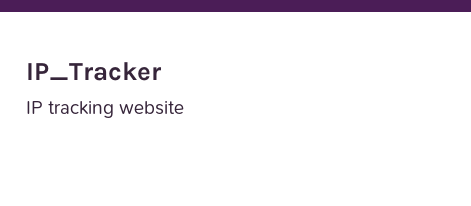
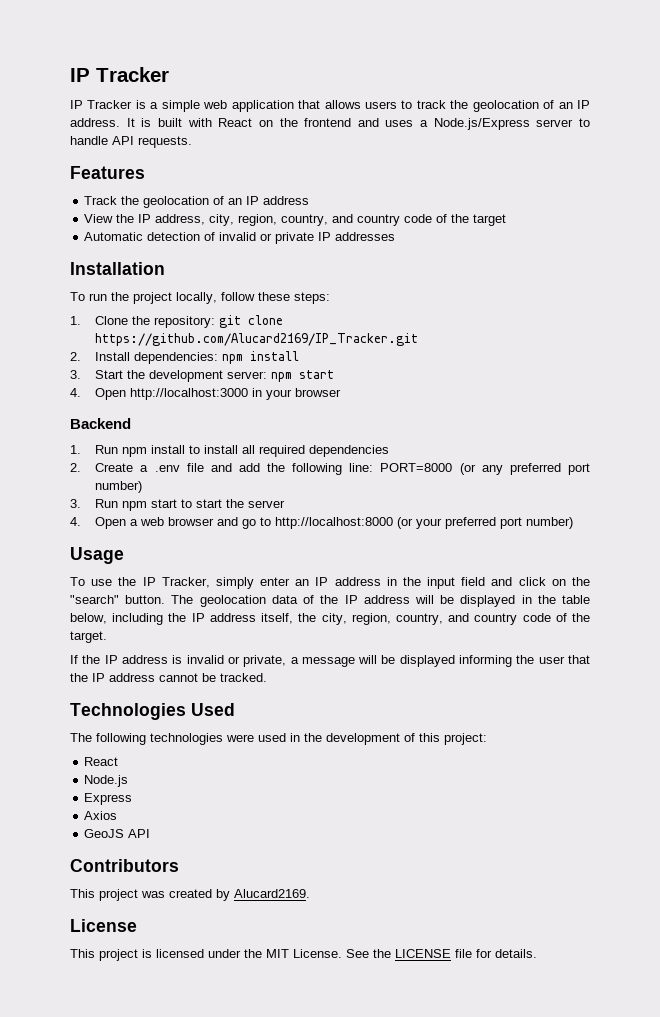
[26,62,162,81] [26,101,185,118] IP_Tracker // IP tracking website -> [70,67,169,82] [70,100,590,112] [70,118,591,130] [70,136,192,148] [70,166,145,179] [84,196,310,208] [84,214,507,226] [84,232,396,244] [70,262,165,275] [70,292,330,304] [70,315,284,328] [95,333,419,346] [70,351,300,364] [70,370,335,382] [70,388,342,400] [70,418,131,429] [70,445,390,457] [70,463,590,475] [95,481,143,493] [70,499,286,511] [70,517,574,529] [70,547,124,564] [70,577,591,589] [70,595,591,607] [70,613,590,625] [70,631,107,643] [70,655,590,667] [70,673,267,682] [70,703,235,720] [70,733,487,745] [84,757,119,766] [84,775,129,787] [84,793,133,805] [84,811,118,820] [84,829,151,838] [70,859,179,872] [70,889,310,901] [70,919,137,932] [70,949,537,961] IP Tracker // IP Tracker is a simple web application that allows users to track the geolocation of an IP address. It is built with React on the frontend and uses a Node.js/Express server to handle API requests. // Features // Track the geolocation of an IP address // View the IP address, city, region, country, and country code of the target // Automatic detection of invalid or private IP addresses // Installation // To run the project locally, follow these steps: // 1. Clone the repository: git clone https://github.com/Alucard2169/IP_Tracker.git // 2. Install dependencies: npm install // 3. Start the development server: npm start // 4. Open http://localhost:3000 in your browser // Backend // 1. Run npm install to install all required dependencies // 2. Create a .env file and add the following line: PORT=8000 (or any preferred port number) // 3. Run npm start to start the server // 4. Open a web browser and go to http://localhost:8000 (or your preferred port number) // Usage // To use the IP Tracker, simply enter an IP address in the input field and click on the "search" button. The geolocation data of the IP address will be displayed in the table below, including the IP address itself, the city, region, country, and country code of the target. // If the IP address is invalid or private, a message will be displayed informing the user that the IP address cannot be tracked. // Technologies Used // The following technologies were used in the development of this project: // React // Node.js // Express // Axios // GeoJS API // Contributors // This project was created by Alucard2169. // License // This project is licensed under the MIT License. See the LICENSE file for details.

